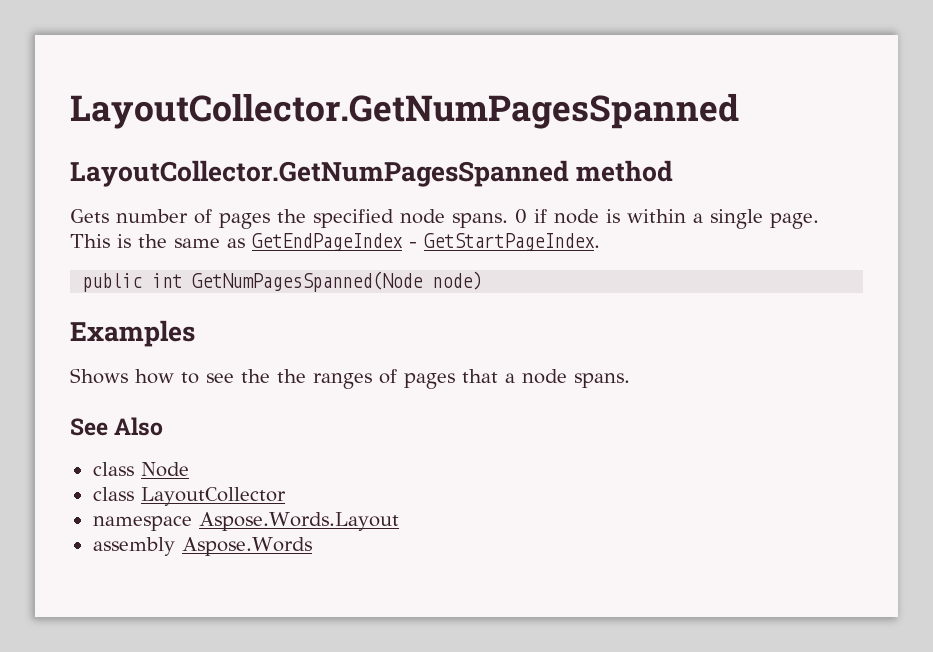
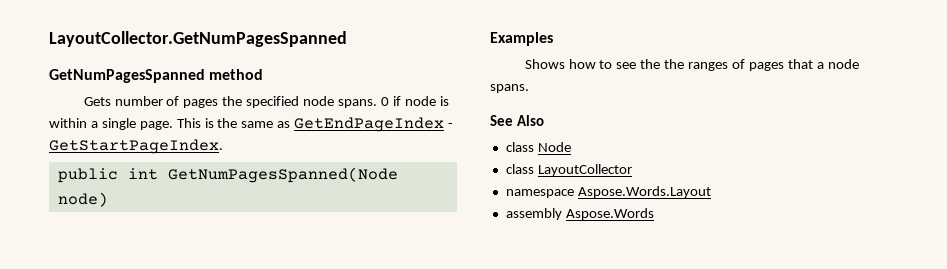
[70,160,569,187] LayoutCollector.GetNumPagesSpanned -> [49,69,205,83] GetNumPagesSpanned

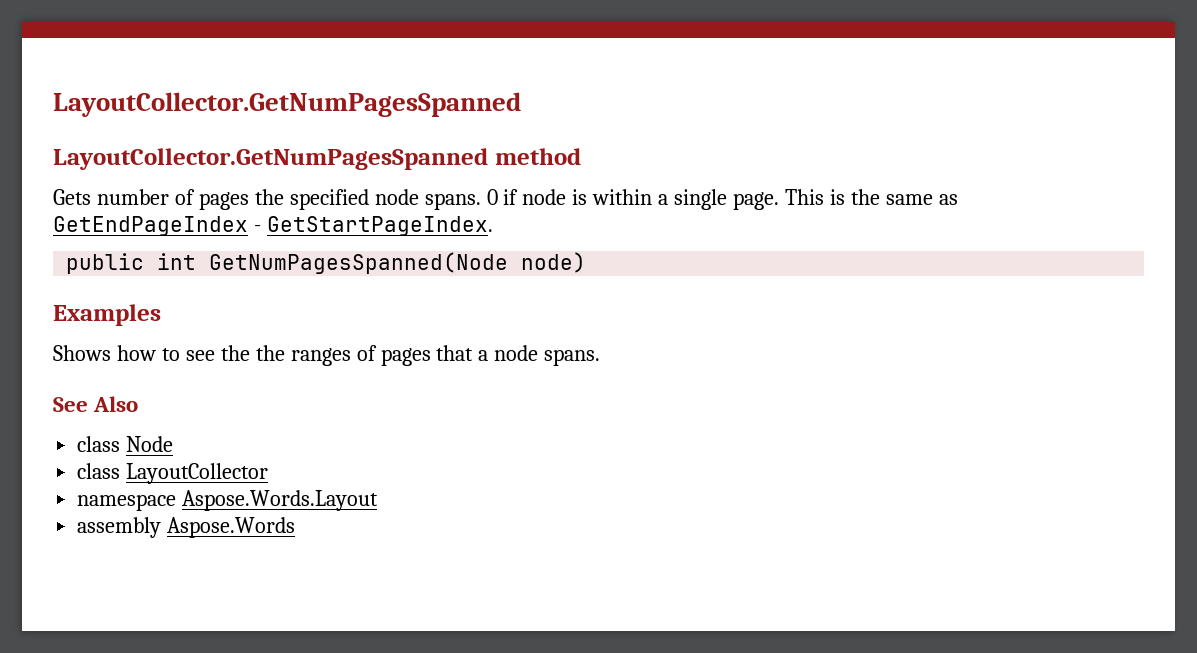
[49,69,205,83] GetNumPagesSpanned -> [53,148,488,170] LayoutCollector.GetNumPagesSpanned

